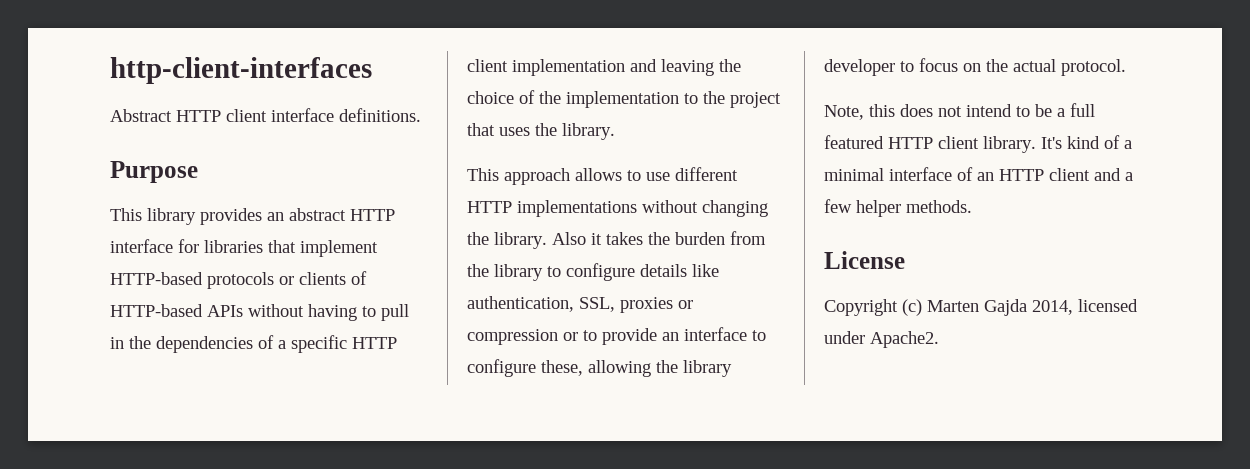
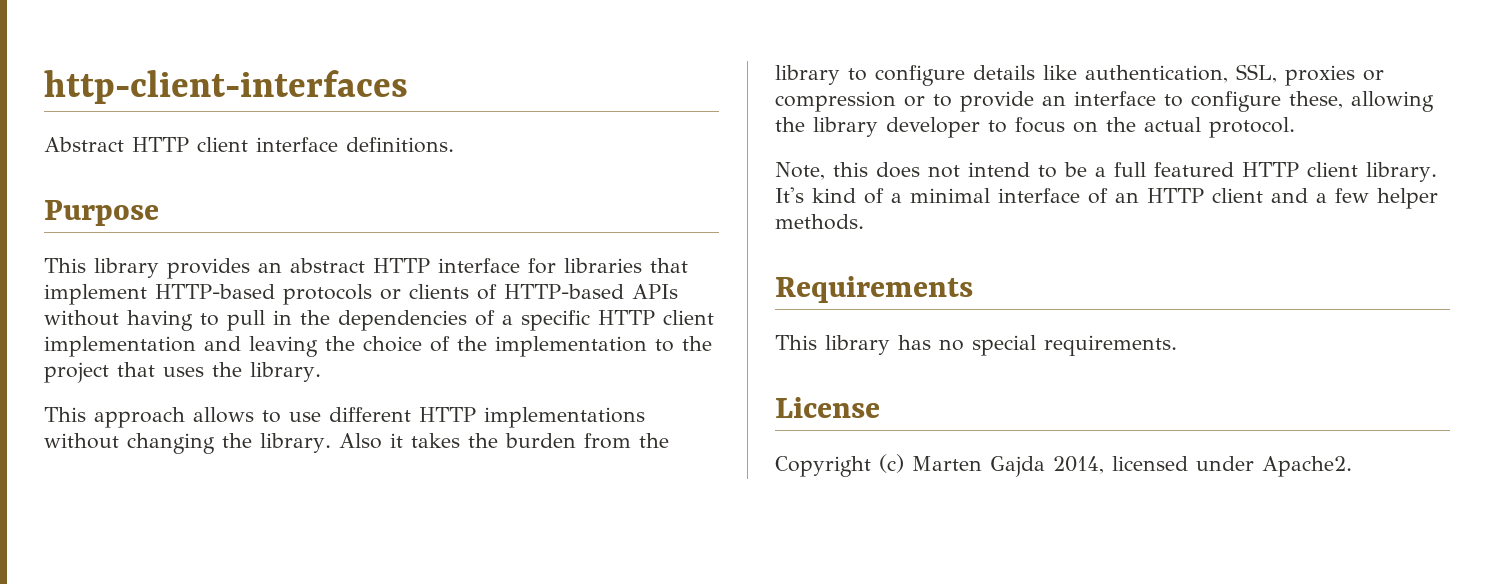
(972, 206) none -> [775,276,973,303] [775,335,1177,356] // Requirements // This library has no special requirements.

